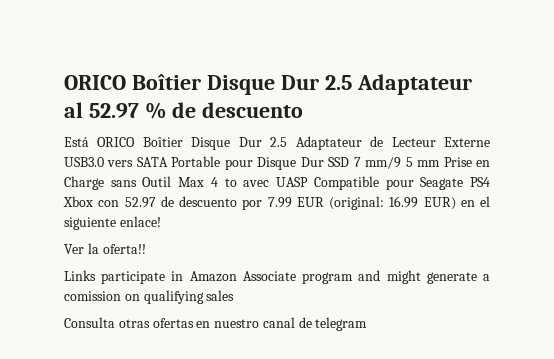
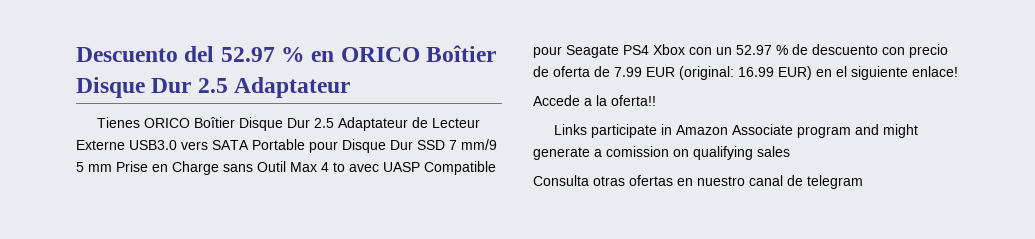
[64,74,472,95] [64,102,303,119] [64,137,89,147] ORICO Boîtier Disque Dur 2.5 Adaptateur al 52.97 % de descuento // Está -> [76,45,497,62] [76,77,351,98] [96,117,140,128] Descuento del 52.97 % en ORICO Boîtier Disque Dur 2.5 Adaptateur // Tienes
[124,196,263,210] 52.97 de descuento por -> [716,44,948,58] [533,66,610,77] un 52.97 % de descuento con precio de oferta de
[64,244,84,254] Ver -> [533,95,592,106] Accede a

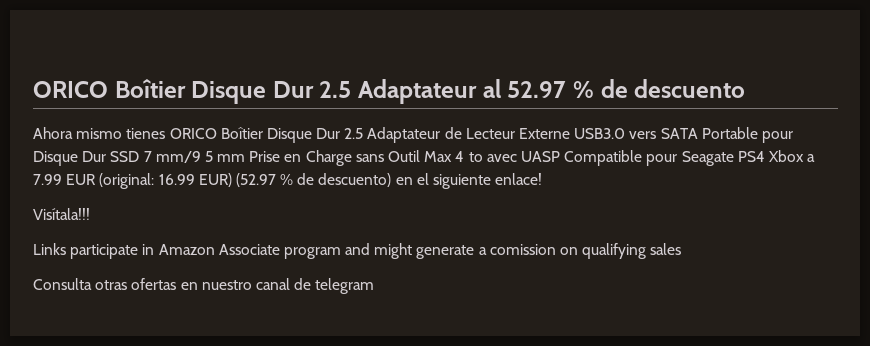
[76,45,497,62] [76,77,351,98] [96,117,140,128] Descuento del 52.97 % en ORICO Boîtier Disque Dur 2.5 Adaptateur // Tienes -> [33,79,746,104] [33,127,166,139] ORICO Boîtier Disque Dur 2.5 Adaptateur al 52.97 % de descuento // Ahora mismo tienes
[689,44,948,58] [533,66,610,77] con un 52.97 % de descuento con precio de oferta de -> [807,154,816,162] a
(812, 73) none -> [235,173,392,187] (52.97 % de descuento)
[533,95,656,106] Accede a la oferta!! -> [33,208,90,220] Visítala!!!

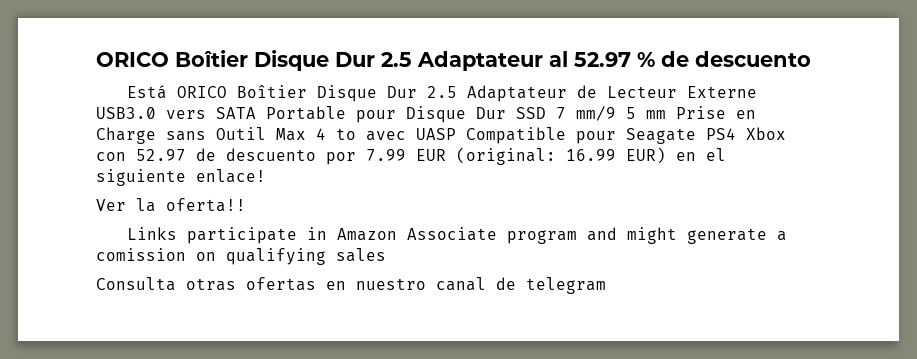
[33,127,166,139] Ahora mismo tienes -> [127,85,168,99] Está
[807,154,816,162] a -> [96,148,356,165] con 52.97 de descuento por
[235,173,392,187] (52.97 % de descuento) -> (666, 155) none
[33,208,90,220] Visítala!!! -> [96,198,246,212] Ver la oferta!!

